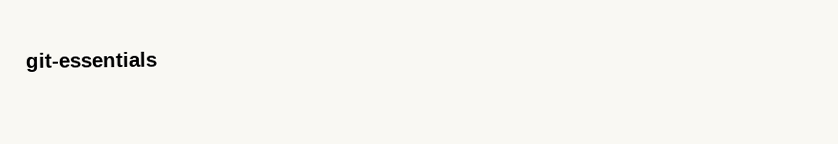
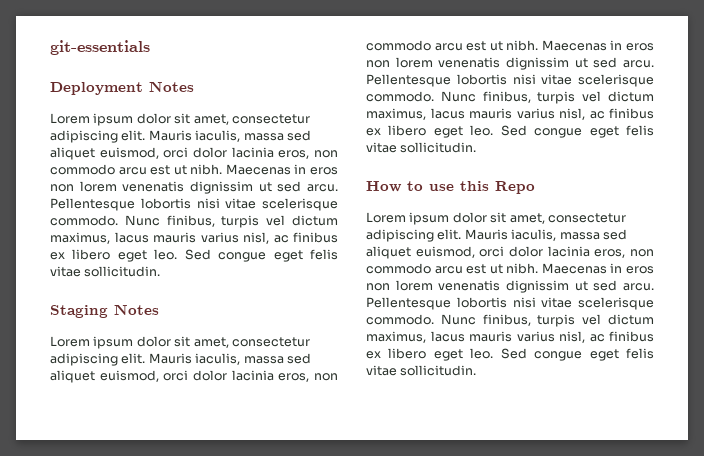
(157, 61) none -> [50,81,194,95] [50,113,310,126] [50,130,311,143] [50,147,338,160] [50,164,338,175] [50,181,338,194] [50,198,338,211] [50,215,338,228] [50,232,338,244] [50,249,338,262] [50,266,161,277] [50,304,159,318] [50,336,310,349] [50,353,311,366] [50,370,338,383] [366,40,654,51] [366,57,654,70] [366,74,654,87] [366,91,654,104] [366,108,654,120] [366,125,654,138] [366,142,477,153] [366,181,535,194] [366,212,626,225] [366,229,627,242] [366,246,654,259] [366,263,654,274] [366,280,654,293] [366,297,654,310] [366,314,654,327] [366,331,654,343] [366,348,654,361] [366,365,477,376] // Deployment Notes // Lorem ipsum dolor sit amet, consectetur adipiscing elit. Mauris iaculis, massa sed aliquet euismod, orci dolor lacinia eros, non commodo arcu est ut nibh. Maecenas in eros non lorem venenatis dignissim ut sed arcu. Pellentesque lobortis nisi vitae scelerisque commodo. Nunc finibus, turpis vel dictum maximus, lacus mauris varius nisl, ac finibus ex libero eget leo. Sed congue eget felis vitae sollicitudin. // Staging Notes // Lorem ipsum dolor sit amet, consectetur adipiscing elit. Mauris iaculis, massa sed aliquet euismod, orci dolor lacinia eros, non commodo arcu est ut nibh. Maecenas in eros non lorem venenatis dignissim ut sed arcu. Pellentesque lobortis nisi vitae scelerisque commodo. Nunc finibus, turpis vel dictum maximus, lacus mauris varius nisl, ac finibus ex libero eget leo. Sed congue eget felis vitae sollicitudin. // How to use this Repo // Lorem ipsum dolor sit amet, consectetur adipiscing elit. Mauris iaculis, massa sed aliquet euismod, orci dolor lacinia eros, non commodo arcu est ut nibh. Maecenas in eros non lorem venenatis dignissim ut sed arcu. Pellentesque lobortis nisi vitae scelerisque commodo. Nunc finibus, turpis vel dictum maximus, lacus mauris varius nisl, ac finibus ex libero eget leo. Sed congue eget felis vitae sollicitudin.

